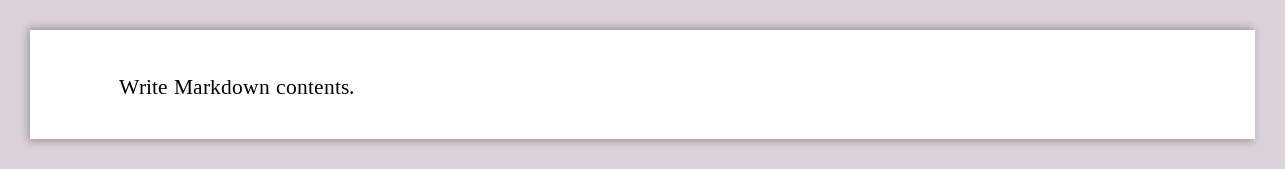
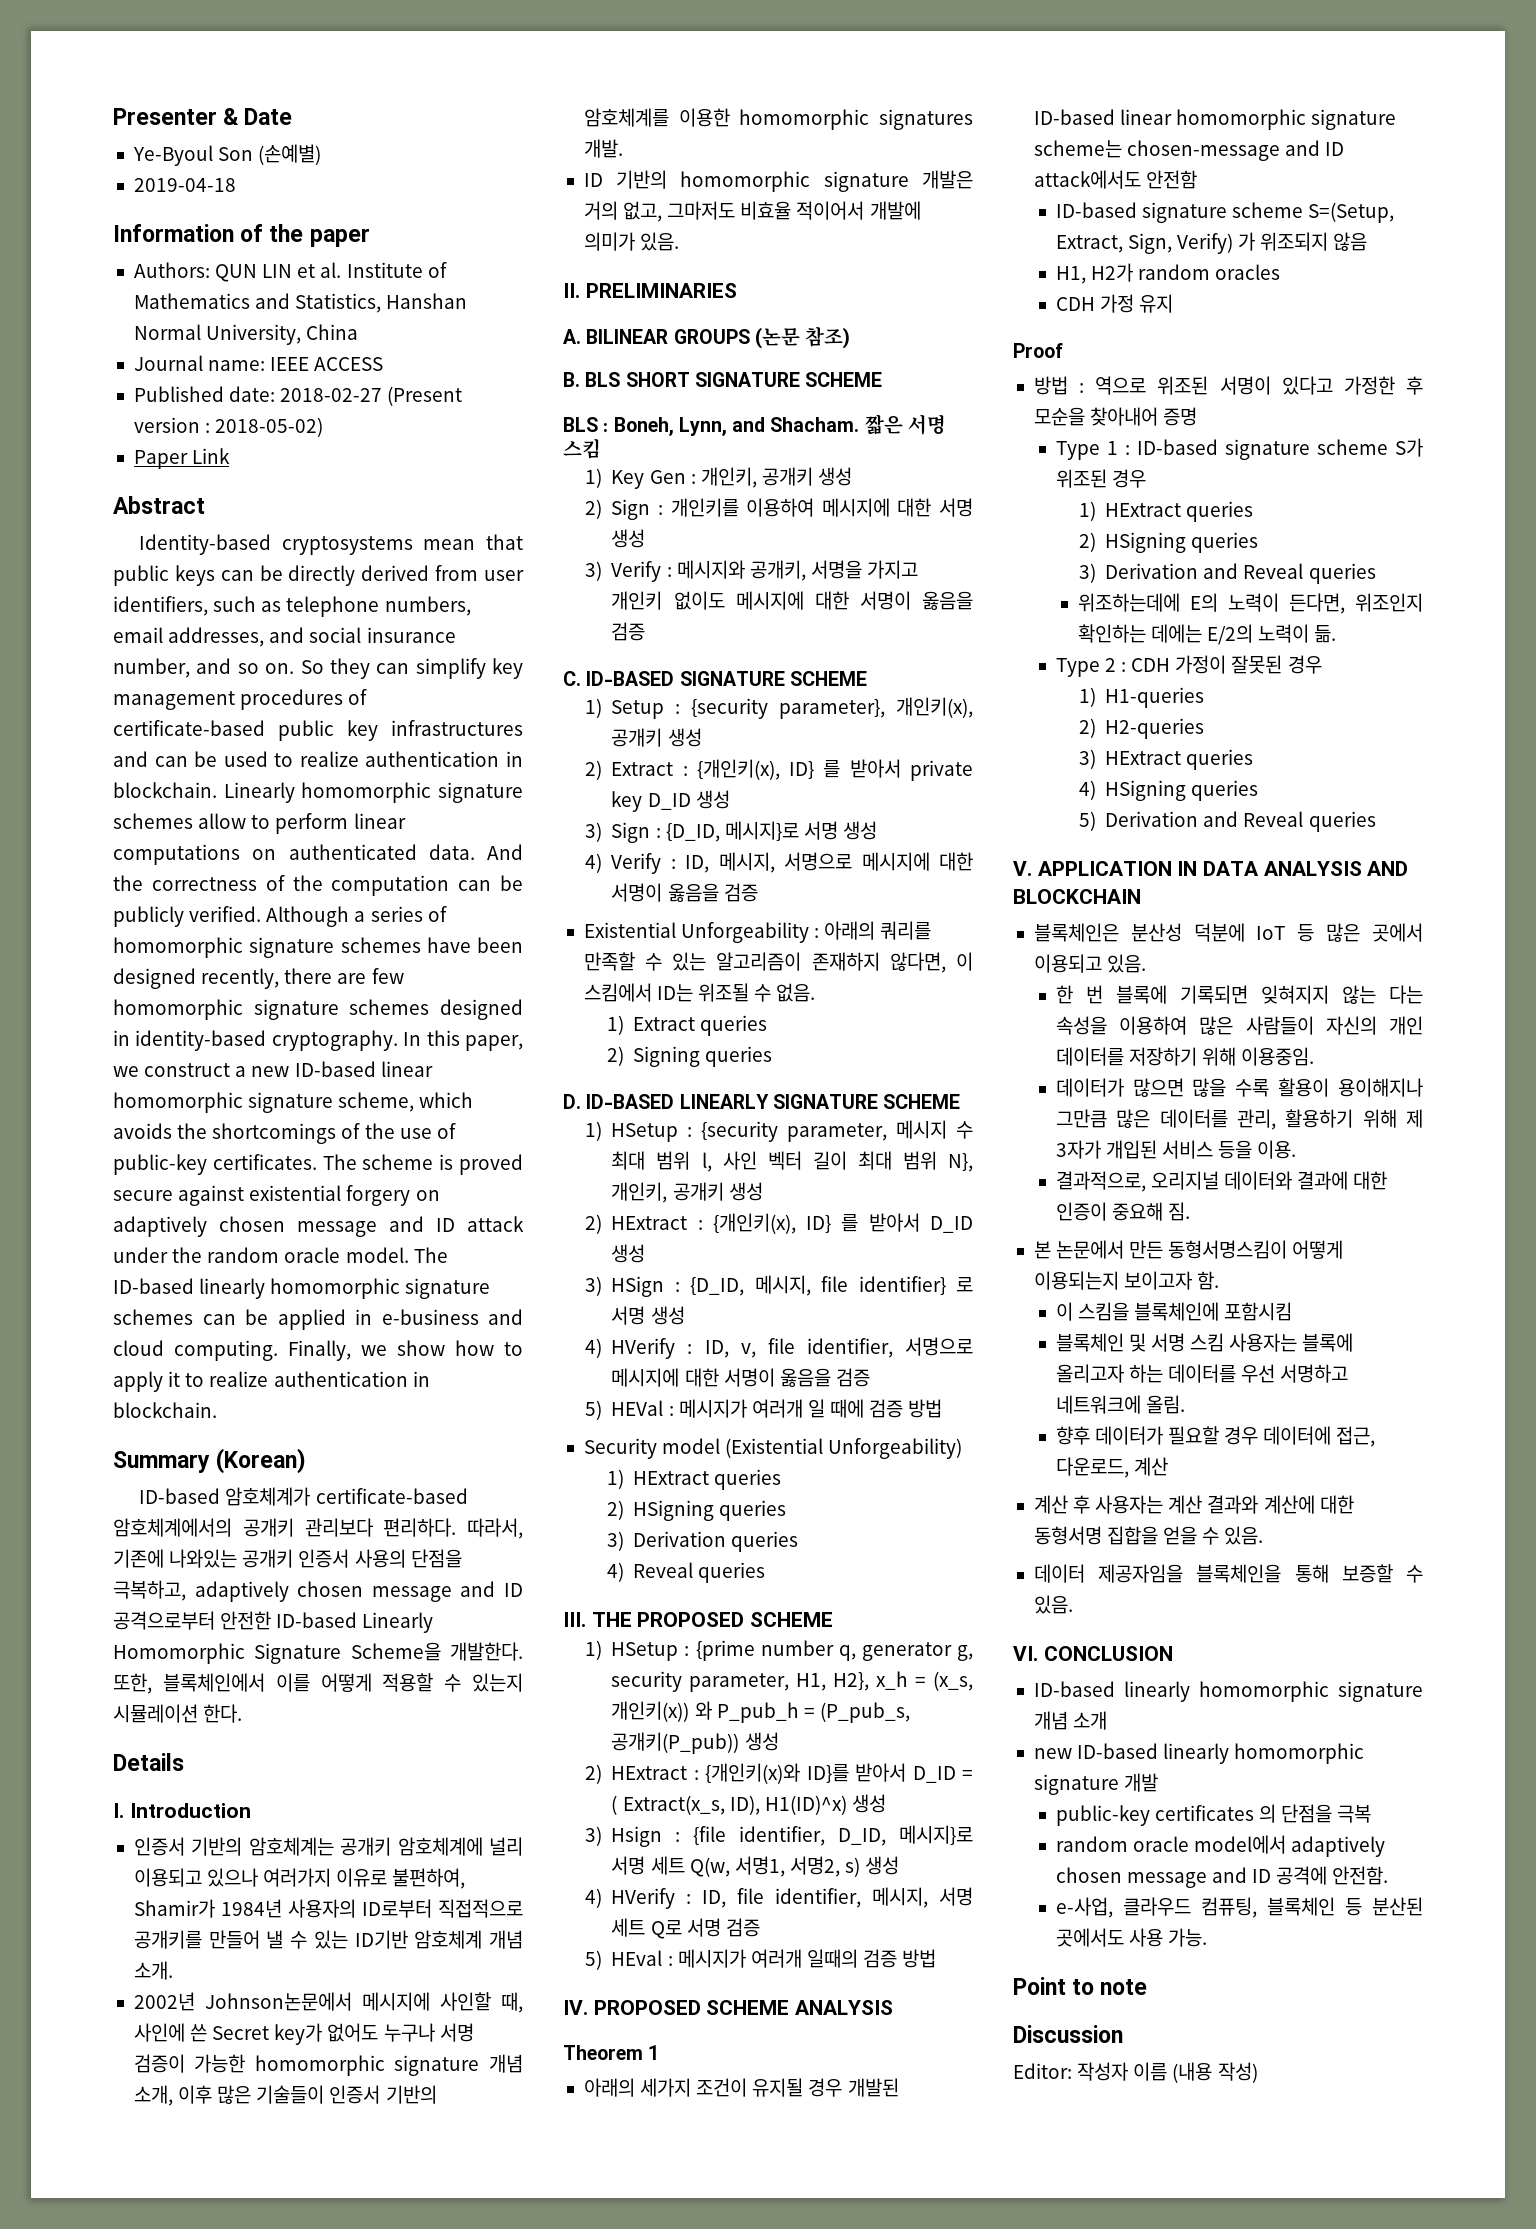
[119,80,354,94] Write Markdown contents. -> [113,108,293,125] [132,144,322,166] [133,178,236,192] [113,224,370,247] [133,262,447,282] [133,293,468,313] [133,324,359,345] [133,355,384,371] [133,386,463,406] [133,417,324,437] [133,448,231,469] [113,496,205,514] [139,534,523,555] [113,565,524,586] [113,596,471,617] [113,627,456,647] [113,658,523,679] [113,689,368,710] [113,720,523,741] [113,751,523,767] [113,782,523,803] [113,813,406,834] [113,844,523,865] [113,875,523,896] [113,906,447,927] [113,937,523,958] [113,968,404,989] [113,999,523,1020] [113,1030,523,1051] [113,1061,433,1077] [113,1092,474,1113] [113,1123,456,1144] [113,1154,523,1175] [113,1185,440,1206] [113,1216,524,1237] [113,1247,448,1263] [113,1278,491,1299] [113,1309,523,1330] [113,1340,523,1361] [113,1371,430,1392] [113,1402,217,1418] [113,1448,307,1474] [139,1487,468,1506] [113,1518,523,1539] [113,1549,462,1568] [113,1580,523,1602] [113,1611,434,1633] [113,1642,523,1664] [113,1673,523,1694] [113,1704,243,1723] [113,1753,184,1771] [113,1803,251,1818] [133,1837,524,1856] [133,1868,466,1889] [133,1899,523,1918] [133,1930,523,1949] [133,1961,173,1980] [133,1992,524,2013] [133,2023,474,2045] [133,2054,524,2076] [133,2085,437,2106] [583,108,973,130] [583,139,623,158] [583,170,973,192] [583,201,921,222] [583,232,680,251] [563,283,737,298] [563,326,851,349] [563,372,883,387] [563,414,946,436] [563,439,601,459] [584,467,853,489] [584,498,973,520] [611,529,646,548] [584,560,919,582] [611,591,973,610] [611,622,646,641] [563,671,867,686] [584,697,973,719] [611,728,702,747] [584,759,973,781] [611,790,730,812] [584,821,878,843] [584,852,973,874] [611,883,758,902] [583,921,932,943] [583,952,973,973] [583,983,816,1002] [606,1015,768,1036] [606,1046,773,1067] [563,1094,961,1109] [584,1120,973,1142] [611,1151,973,1172] [611,1182,763,1203] [584,1213,973,1234] [611,1244,646,1263] [584,1275,973,1297] [611,1306,685,1325] [584,1337,973,1359] [611,1368,870,1387] [584,1399,943,1420] [583,1438,963,1459] [606,1469,782,1490] [606,1500,787,1521] [606,1531,799,1552] [606,1562,766,1583] [563,1612,834,1627] [584,1640,973,1661] [611,1671,973,1692] [611,1701,910,1723] [611,1732,779,1754] [584,1763,973,1784] [611,1794,886,1815] [584,1825,973,1847] [611,1856,900,1877] [584,1887,973,1909] [611,1918,760,1939] [584,1949,937,1970] [563,2000,894,2015] [563,2045,660,2060] [583,2078,899,2097] [1033,109,1397,130] [1033,140,1345,161] [1033,170,1198,189] [1055,202,1395,223] [1055,232,1368,254] [1055,263,1281,284] [1055,294,1174,313] [1013,343,1063,358] [1033,376,1423,395] [1033,407,1198,426] [1055,438,1423,460] [1055,469,1146,488] [1078,501,1254,522] [1078,532,1259,553] [1078,563,1376,584] [1077,593,1423,614] [1077,624,1337,645] [1055,655,1322,677] [1078,687,1205,708] [1078,718,1205,739] [1078,749,1254,770] [1078,780,1259,801] [1078,811,1376,832] [1013,861,1409,876] [1013,889,1141,904] [1033,923,1423,942] [1033,954,1147,973] [1055,985,1423,1004] [1055,1016,1423,1035] [1055,1047,1315,1066] [1055,1078,1423,1097] [1055,1109,1423,1130] [1055,1140,1297,1159] [1055,1171,1388,1192] [1055,1202,1191,1221] [1033,1240,1344,1259] [1033,1271,1220,1290] [1055,1302,1293,1321] [1055,1333,1354,1352] [1055,1364,1349,1383] [1055,1395,1185,1414] [1055,1426,1376,1447] [1055,1457,1168,1478] [1033,1495,1354,1514] [1033,1526,1264,1545] [1033,1564,1423,1583] [1033,1595,1073,1614] [1013,1646,1173,1661] [1033,1681,1423,1702] [1033,1711,1108,1730] [1033,1743,1365,1764] [1033,1773,1159,1795] [1055,1804,1372,1826] [1055,1835,1386,1857] [1055,1866,1389,1888] [1055,1897,1423,1918] [1055,1928,1208,1947] [1013,1977,1148,1995] [1013,2025,1123,2043] [1013,2062,1258,2083] Presenter & Date // Ye-Byoul Son (손예별) // 2019-04-18 // Information of the paper // Authors: QUN LIN et al. Institute of Mathematics and Statistics, Hanshan Normal University, China // Journal name: IEEE ACCESS // Published date: 2018-02-27 (Present version : 2018-05-02) // Paper Link // Abstract // Identity-based cryptosystems mean that public keys can be directly derived from user identifiers, such as telephone numbers, email addresses, and social insurance number, and so on. So they can simplify key management procedures of certificate-based public key infrastructures and can be used to realize authentication in blockchain. Linearly homomorphic signature schemes allow to perform linear computations on authenticated data. And the correctness of the computation can be publicly verified. Although a series of homomorphic signature schemes have been designed recently, there are few homomorphic signature schemes designed in identity-based cryptography. In this paper, we construct a new ID-based linear homomorphic signature scheme, which avoids the shortcomings of the use of public-key certificates. The scheme is proved secure against existential forgery on adaptively chosen message and ID attack under the random oracle model. The ID-based linearly homomorphic signature schemes can be applied in e-business and cloud computing. Finally, we show how to apply it to realize authentication in blockchain. // Summary (Korean) // ID-based 암호체계가 certificate-based 암호체계에서의 공개키 관리보다 편리하다. 따라서, 기존에 나와있는 공개키 인증서 사용의 단점을 극복하고, adaptively chosen message and ID 공격으로부터 안전한 ID-based Linearly Homomorphic Signature Scheme을 개발한다. 또한, 블록체인에서 이를 어떻게 적용할 수 있는지 시뮬레이션 한다. // Details // I. Introduction // 인증서 기반의 암호체계는 공개키 암호체계에 널리 이용되고 있으나 여러가지 이유로 불편하여, Shamir가 1984년 사용자의 ID로부터 직접적으로 공개키를 만들어 낼 수 있는 ID기반 암호체계 개념 소개. // 2002년 Johnson논문에서 메시지에 사인할 때, 사인에 쓴 Secret key가 없어도 누구나 서명 검증이 가능한 homomorphic signature 개념 소개, 이후 많은 기술들이 인증서 기반의 암호체계를 이용한 homomorphic signatures 개발. // ID 기반의 homomorphic signature 개발은 거의 없고, 그마저도 비효율 적이어서 개발에 의미가 있음. // II. PRELIMINARIES // A. BILINEAR GROUPS (논문 참조) // B. BLS SHORT SIGNATURE SCHEME // BLS : Boneh, Lynn, and Shacham. 짧은 서명 스킴 // 1) Key Gen : 개인키, 공개키 생성 // 2) Sign : 개인키를 이용하여 메시지에 대한 서명 생성 // 3) Verify : 메시지와 공개키, 서명을 가지고 개인키 없이도 메시지에 대한 서명이 옳음을 검증 // C. ID-BASED SIGNATURE SCHEME // 1) Setup : {security parameter}, 개인키(x), 공개키 생성 // 2) Extract : {개인키(x), ID} 를 받아서 private key D_ID 생성 // 3) Sign : {D_ID, 메시지}로 서명 생성 // 4) Verify : ID, 메시지, 서명으로 메시지에 대한 서명이 옳음을 검증 // Existential Unforgeability : 아래의 쿼리를 만족할 수 있는 알고리즘이 존재하지 않다면, 이 스킴에서 ID는 위조될 수 없음. // 1) Extract queries // 2) Signing queries // D. ID-BASED LINEARLY SIGNATURE SCHEME // 1) HSetup : {security parameter, 메시지 수 최대 범위 l, 사인 벡터 길이 최대 범위 N}, 개인키, 공개키 생성 // 2) HExtract : {개인키(x), ID} 를 받아서 D_ID 생성 // 3) HSign : {D_ID, 메시지, file identifier} 로 서명 생성 // 4) HVerify : ID, v, file identifier, 서명으로 메시지에 대한 서명이 옳음을 검증 // 5) HEVal : 메시지가 여러개 일 때에 검증 방법 // Security model (Existential Unforgeability) // 1) HExtract queries // 2) HSigning queries // 3) Derivation queries // 4) Reveal queries // III. THE PROPOSED SCHEME // 1) HSetup : {prime number q, generator g, security parameter, H1, H2}, x_h = (x_s, 개인키(x)) 와 P_pub_h = (P_pub_s, 공개키(P_pub)) 생성 // 2) HExtract : {개인키(x)와 ID}를 받아서 D_ID = ( Extract(x_s, ID), H1(ID)^x) 생성 // 3) Hsign : {file identifier, D_ID, 메시지}로 서명 세트 Q(w, 서명1, 서명2, s) 생성 // 4) HVerify : ID, file identifier, 메시지, 서명 세트 Q로 서명 검증 // 5) HEval : 메시지가 여러개 일때의 검증 방법 // IV. PROPOSED SCHEME ANALYSIS // Theorem 1 // 아래의 세가지 조건이 유지될 경우 개발된 ID-based linear homomorphic signature scheme는 chosen-message and ID attack에서도 안전함 // ID-based signature scheme S=(Setup, Extract, Sign, Verify) 가 위조되지 않음 // H1, H2가 random oracles // CDH 가정 유지 // Proof // 방법 : 역으로 위조된 서명이 있다고 가정한 후 모순을 찾아내어 증명 // Type 1 : ID-based signature scheme S가 위조된 경우 // 1) HExtract queries // 2) HSigning queries // 3) Derivation and Reveal queries // 위조하는데에 E의 노력이 든다면, 위조인지 확인하는 데에는 E/2의 노력이 듦. // Type 2 : CDH 가정이 잘못된 경우 // 1) H1-queries // 2) H2-queries // 3) HExtract queries // 4) HSigning queries // 5) Derivation and Reveal queries // V. APPLICATION IN DATA ANALYSIS AND BLOCKCHAIN // 블록체인은 분산성 덕분에 IoT 등 많은 곳에서 이용되고 있음. // 한 번 블록에 기록되면 잊혀지지 않는 다는 속성을 이용하여 많은 사람들이 자신의 개인 데이터를 저장하기 위해 이용중임. // 데이터가 많으면 많을 수록 활용이 용이해지나 그만큼 많은 데이터를 관리, 활용하기 위해 제 3자가 개입된 서비스 등을 이용. // 결과적으로, 오리지널 데이터와 결과에 대한 인증이 중요해 짐. // 본 논문에서 만든 동형서명스킴이 어떻게 이용되는지 보이고자 함. // 이 스킴을 블록체인에 포함시킴 // 블록체인 및 서명 스킴 사용자는 블록에 올리고자 하는 데이터를 우선 서명하고 네트워크에 올림. // 향후 데이터가 필요할 경우 데이터에 접근, 다운로드, 계산 // 계산 후 사용자는 계산 결과와 계산에 대한 동형서명 집합을 얻을 수 있음. // 데이터 제공자임을 블록체인을 통해 보증할 수 있음. // VI. CONCLUSION // ID-based linearly homomorphic signature 개념 소개 // new ID-based linearly homomorphic signature 개발 // public-key certificates 의 단점을 극복 // random oracle model에서 adaptively chosen message and ID 공격에 안전함. // e-사업, 클라우드 컴퓨팅, 블록체인 등 분산된 곳에서도 사용 가능. // Point to note // Discussion // Editor: 작성자 이름 (내용 작성)

